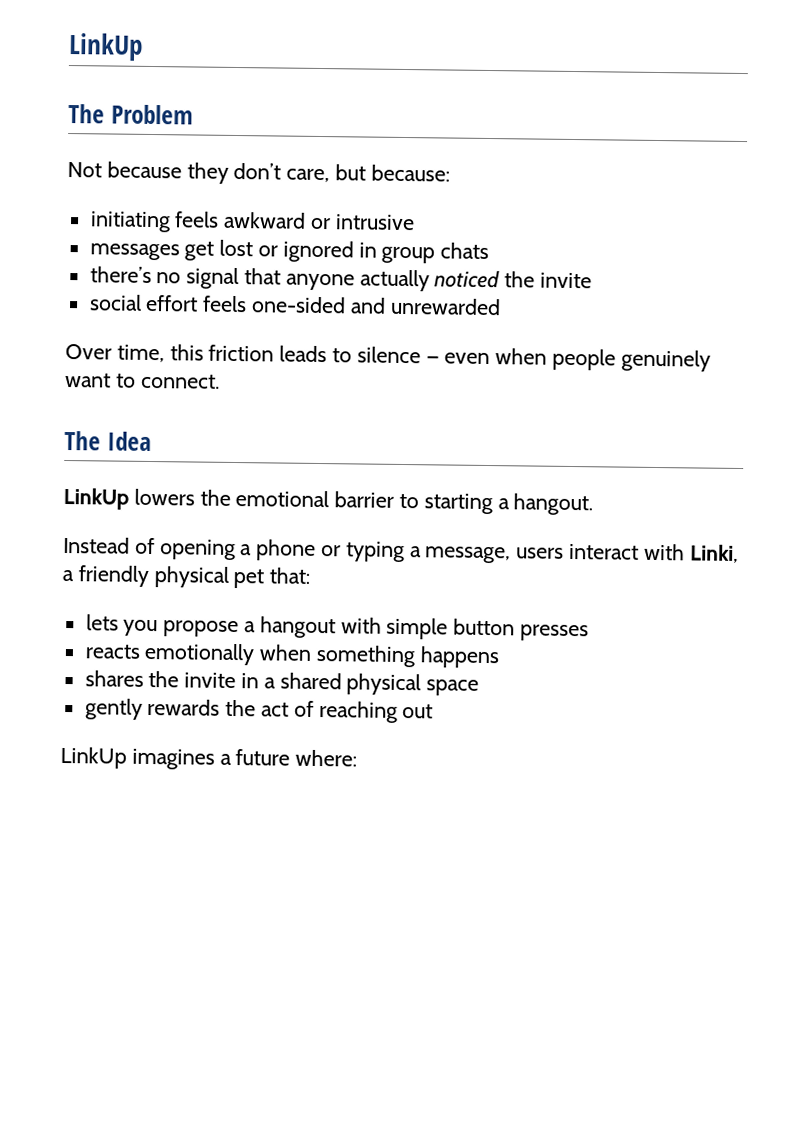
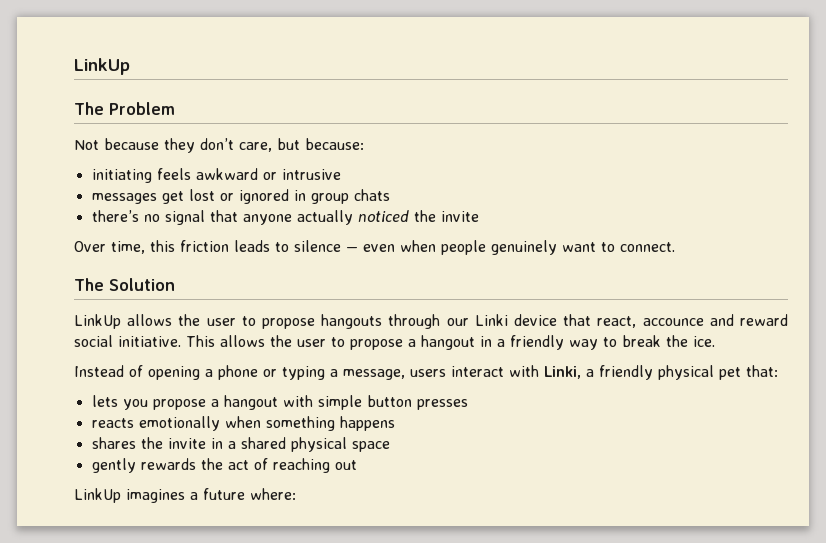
[88,294,501,316] // social effort feels one-sided and unrewarded -> (479, 216) none
[106,431,152,452] [63,487,594,516] Idea // LinkUp lowers the emotional barrier to starting a hangout. -> [109,278,175,291] [74,314,788,329] [74,335,715,350] Solution // LinkUp allows the user to propose hangouts through our Linki device that react, accounce and reward social initiative. This allows the user to propose a hangout in a friendly way to break the ice.

